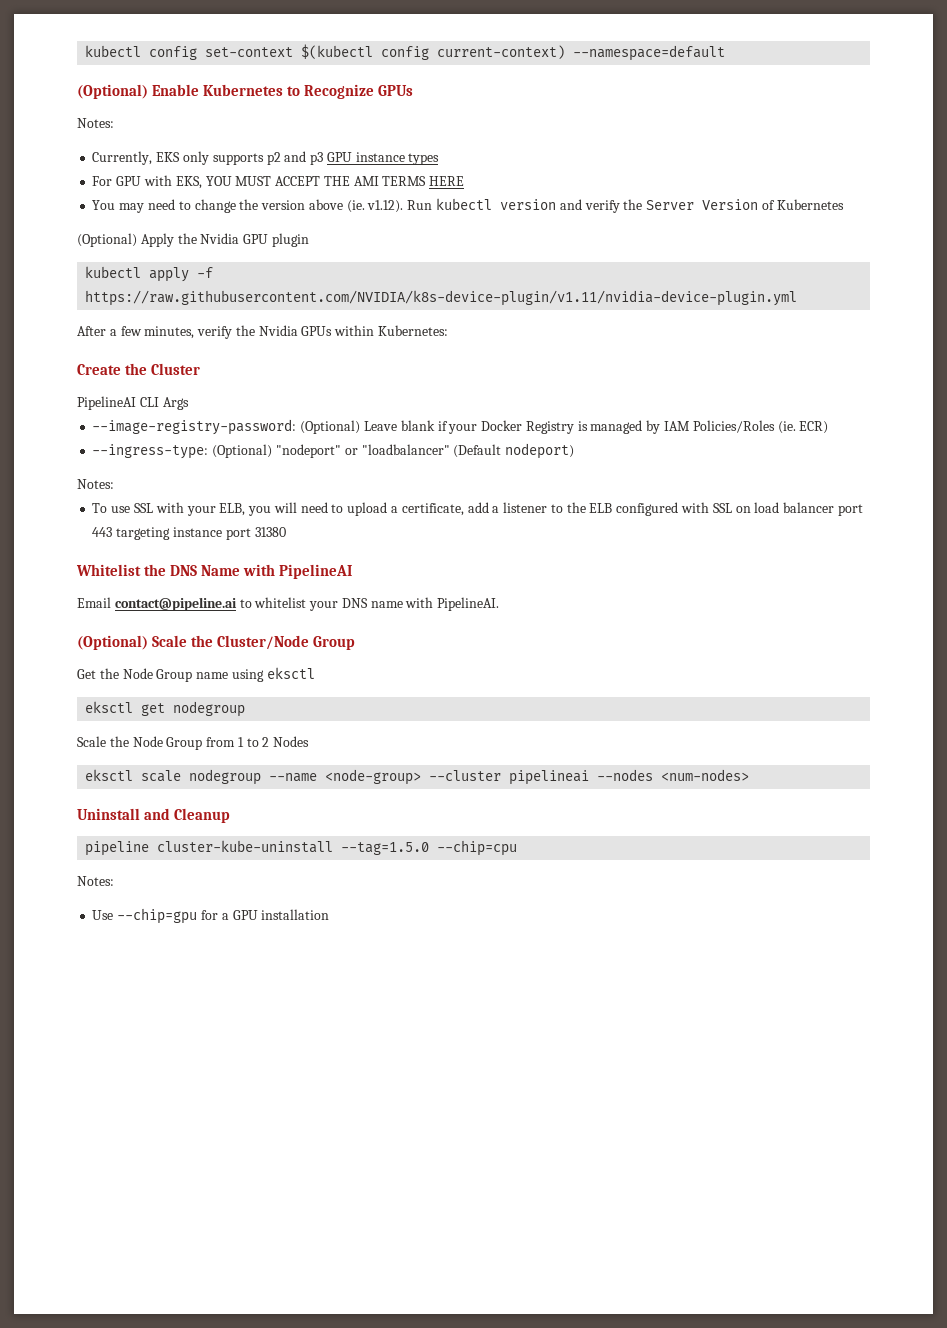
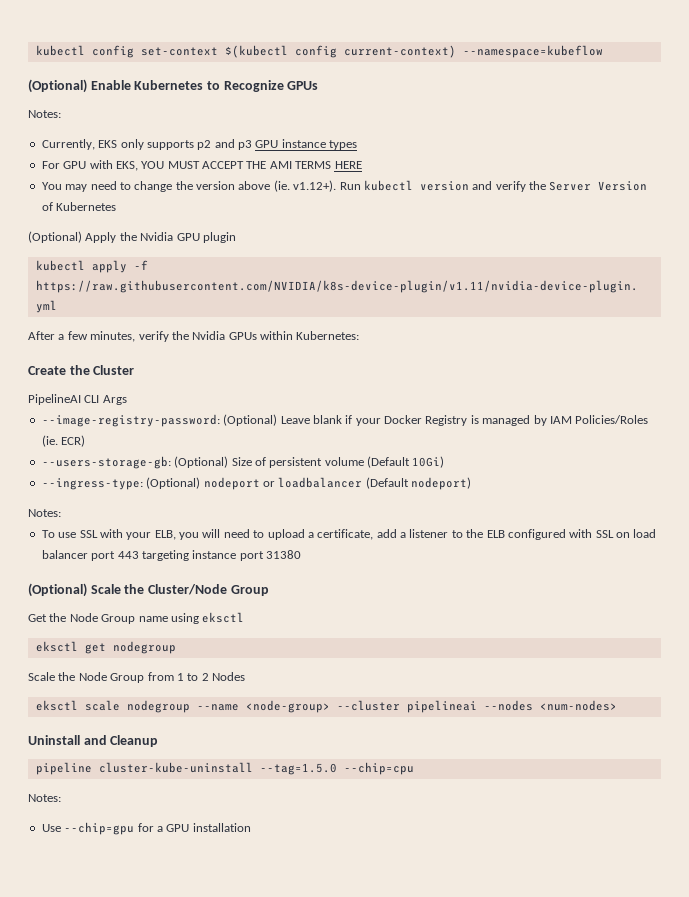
[573,45,726,61] --namespace=default -> [462,45,603,58] --namespace=kubeflow
[367,200,404,213] v1.12). -> [293,180,337,192] v1.12+).
(829, 427) none -> [41,456,445,469] // --users-storage-gb: (Optional) Size of persistent volume (Default 10Gi)
[275,444,450,458] "nodeport" or "loadbalancer" -> [203,477,363,490] nodeport or loadbalancer
[76,564,352,579] [77,597,500,611] // Whitelist the DNS Name with PipelineAI // Email contact@pipeline.ai to whitelist your DNS name with PipelineAI. -> (301, 554) none

